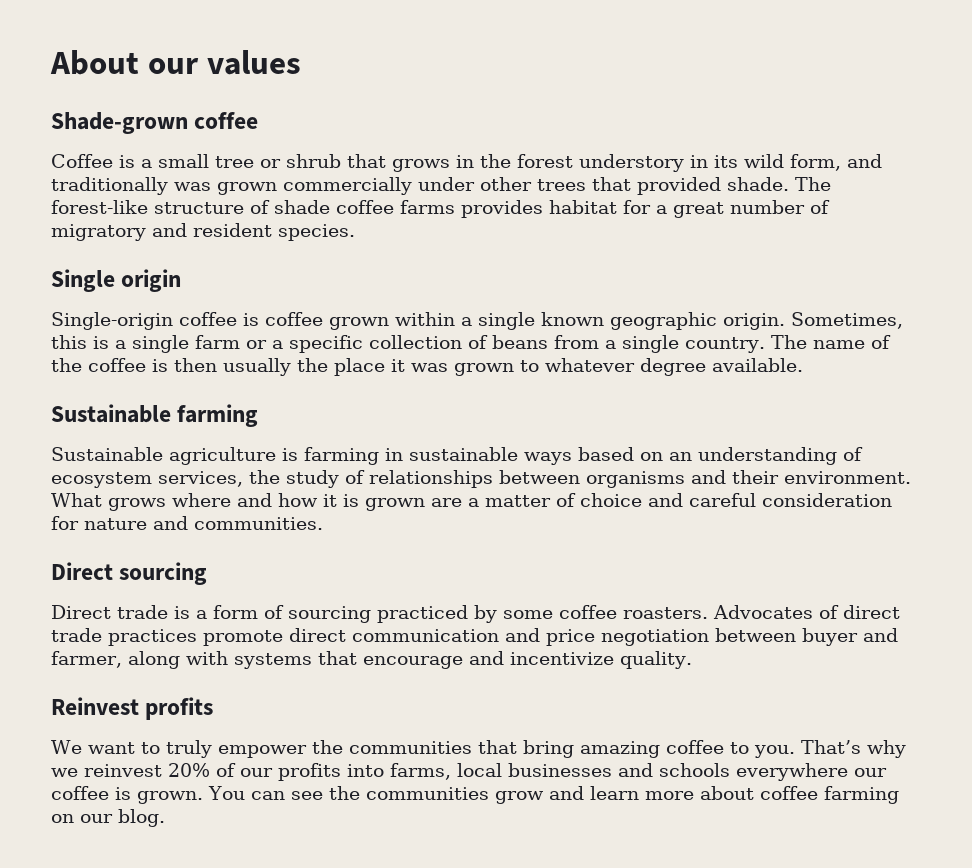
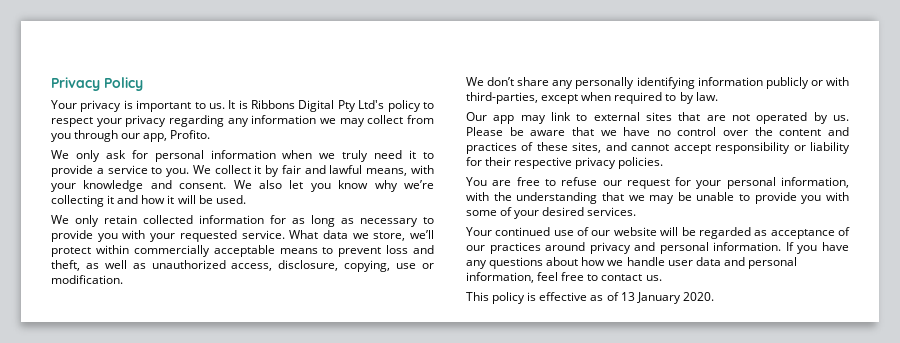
[50,50,301,75] [51,112,259,134] [51,154,882,172] [51,177,831,195] [51,200,830,218] [51,223,355,241] [51,269,182,292] [51,312,903,330] [51,335,891,353] [51,358,803,376] [51,404,259,427] [51,447,863,465] [51,470,911,488] [51,493,892,511] [51,516,323,530] [51,562,208,585] [51,605,900,623] [51,628,898,646] [51,651,692,669] [51,697,214,720] [51,740,906,758] [51,763,887,781] [51,786,899,804] [51,809,165,827] About our values // Shade-grown coffee // Coffee is a small tree or shrub that grows in the forest understory in its wild form, and traditionally was grown commercially under other trees that provided shade. The forest-like structure of shade coffee farms provides habitat for a great number of migratory and resident species. // Single origin // Single-origin coffee is coffee grown within a single known geographic origin. Sometimes, this is a single farm or a specific collection of beans from a single country. The name of the coffee is then usually the place it was grown to whatever degree available. // Sustainable farming // Sustainable agriculture is farming in sustainable ways based on an understanding of ecosystem services, the study of relationships between organisms and their environment. What grows where and how it is grown are a matter of choice and careful consideration for nature and communities. // Direct sourcing // Direct trade is a form of sourcing practiced by some coffee roasters. Advocates of direct trade practices promote direct communication and price negotiation between buyer and farmer, along with systems that encourage and incentivize quality. // Reinvest profits // We want to truly empower the communities that bring amazing coffee to you. That’s why we reinvest 20% of our profits into farms, local businesses and schools everywhere our coffee is grown. You can see the communities grow and learn more about coffee farming on our blog. -> [51,77,143,91] [51,100,434,112] [51,115,435,127] [51,130,211,142] [51,150,434,162] [51,165,435,177] [51,180,434,192] [51,195,246,207] [51,215,434,227] [51,230,434,242] [51,245,434,257] [51,260,435,272] [51,275,123,284] [466,77,849,89] [466,92,718,104] [466,112,849,124] [466,127,849,136] [466,142,850,154] [466,157,664,169] [466,177,849,189] [466,192,849,204] [466,207,637,219] [466,227,850,239] [466,242,849,254] [466,257,797,269] [466,272,662,283] [466,292,714,304] Privacy Policy // Your privacy is important to us. It is Ribbons Digital Pty Ltd's policy to respect your privacy regarding any information we may collect from you through our app, Profito. // We only ask for personal information when we truly need it to provide a service to you. We collect it by fair and lawful means, with your knowledge and consent. We also let you know why we’re collecting it and how it will be used. // We only retain collected information for as long as necessary to provide you with your requested service. What data we store, we’ll protect within commercially acceptable means to prevent loss and theft, as well as unauthorized access, disclosure, copying, use or modification. // We don’t share any personally identifying information publicly or with third-parties, except when required to by law. // Our app may link to external sites that are not operated by us. Please be aware that we have no control over the content and practices of these sites, and cannot accept responsibility or liability for their respective privacy policies. // You are free to refuse our request for your personal information, with the understanding that we may be unable to provide you with some of your desired services. // Your continued use of our website will be regarded as acceptance of our practices around privacy and personal information. If you have any questions about how we handle user data and personal information, feel free to contact us. // This policy is effective as of 13 January 2020.

